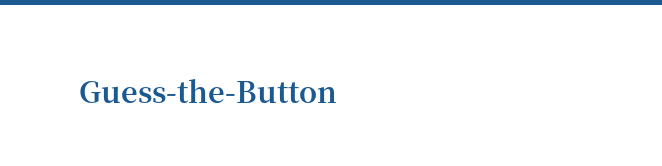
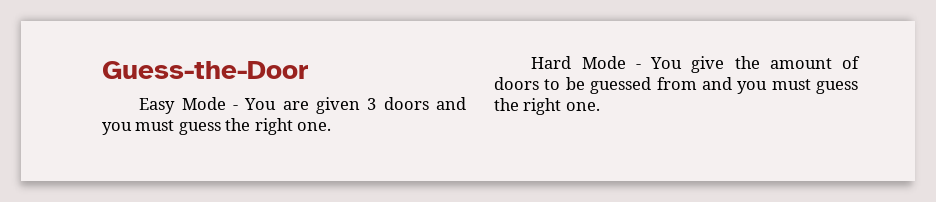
[79,79,337,103] Guess-the-Button -> [102,61,308,79] [139,97,466,114] [102,118,332,135] [531,56,860,73] [494,77,858,94] [494,98,600,115] Guess-the-Door // Easy Mode - You are given 3 doors and you must guess the right one. // Hard Mode - You give the amount of doors to be guessed from and you must guess the right one.

